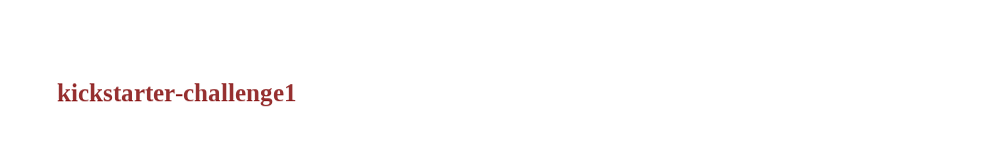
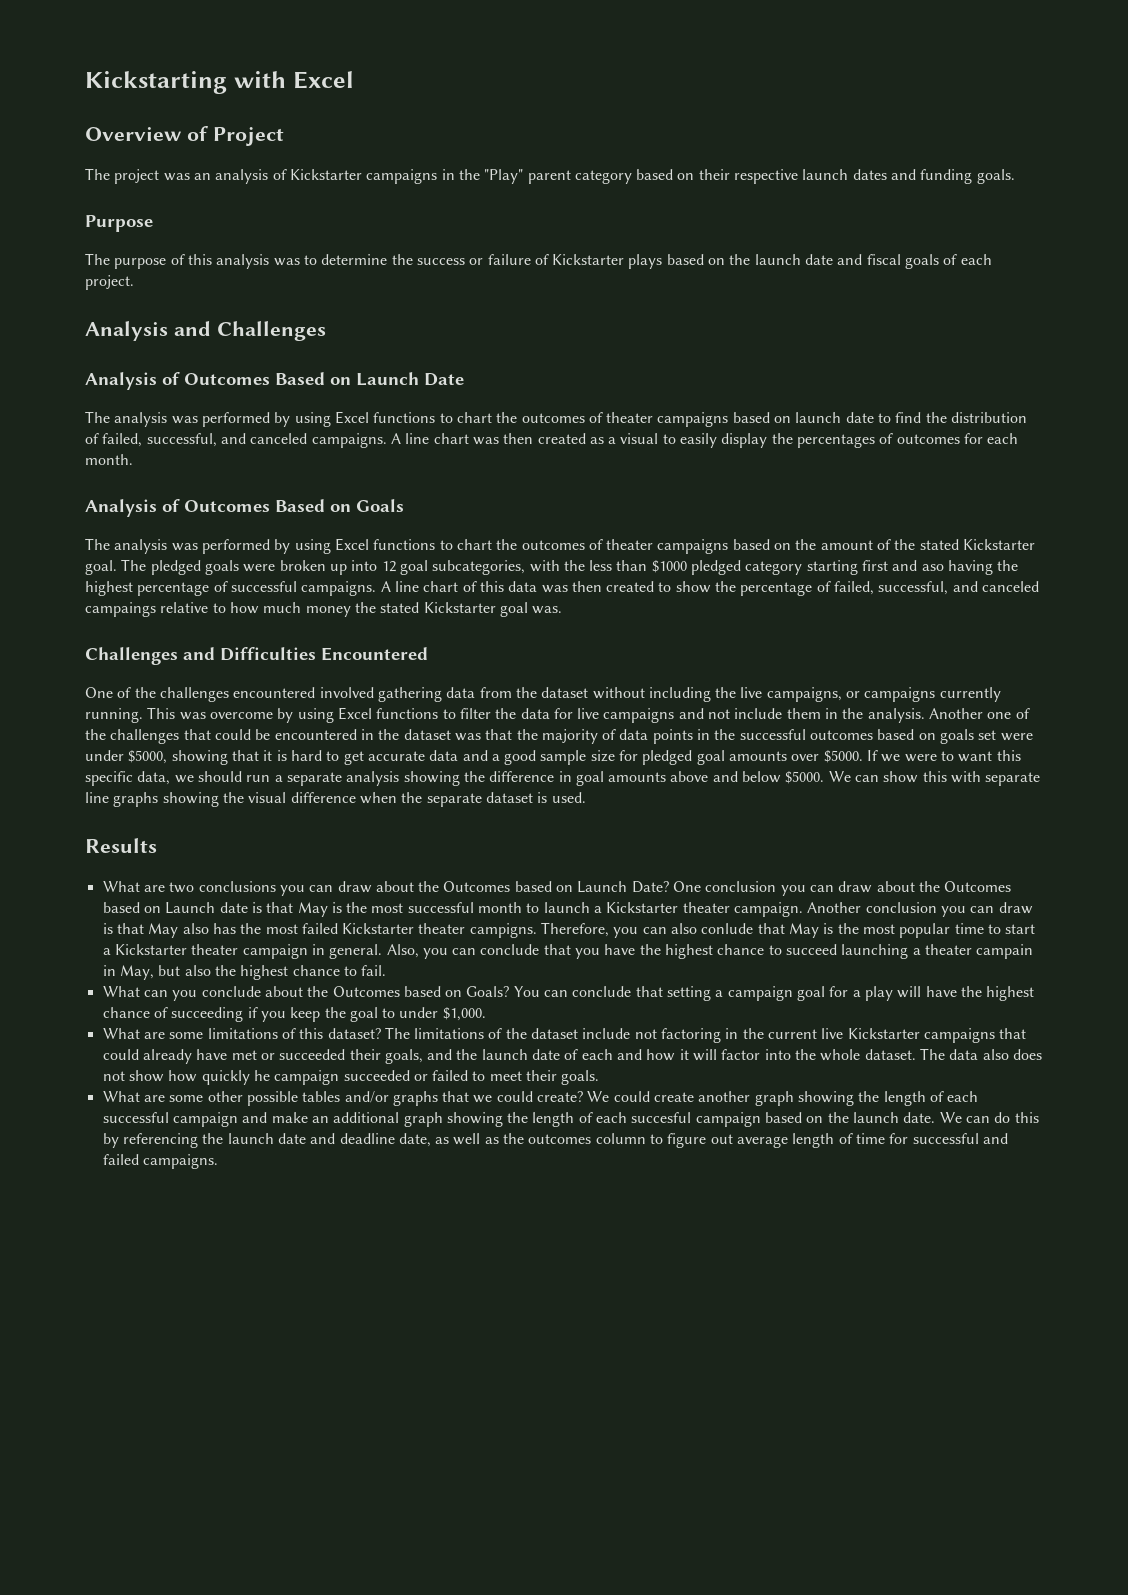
[57,83,298,107] kickstarter-challenge1 -> [85,71,354,94] [85,126,284,146] [85,168,1015,184] [85,215,153,232] [85,253,992,269] [85,275,134,290] [85,321,326,341] [85,372,464,390] [85,411,1028,427] [85,433,1019,448] [85,454,133,465] [85,499,404,517] [85,538,1036,554] [85,559,1019,575] [85,581,1040,596] [85,602,563,617] [85,647,428,665] [85,687,1001,702] [85,707,1030,723] [85,729,1033,744] [85,750,1021,765] [85,771,1041,786] [85,792,586,807] [85,838,157,853] [102,881,1012,896] [102,902,1033,917] [102,922,1036,938] [102,944,1034,959] [102,965,387,980] [102,986,1035,1001] [102,1007,486,1022] [102,1027,1027,1043] [102,1048,1042,1064] [102,1070,600,1085] [102,1091,979,1106] [102,1112,1039,1127] [102,1133,1008,1148] [102,1154,218,1169] Kickstarting with Excel // Overview of Project // The project was an analysis of Kickstarter campaigns in the "Play" parent category based on their respective launch dates and funding goals. // Purpose // The purpose of this analysis was to determine the success or failure of Kickstarter plays based on the launch date and fiscal goals of each project. // Analysis and Challenges // Analysis of Outcomes Based on Launch Date // The analysis was performed by using Excel functions to chart the outcomes of theater campaigns based on launch date to find the distribution of failed, successful, and canceled campaigns. A line chart was then created as a visual to easily display the percentages of outcomes for each month. // Analysis of Outcomes Based on Goals // The analysis was performed by using Excel functions to chart the outcomes of theater campaigns based on the amount of the stated Kickstarter goal. The pledged goals were broken up into 12 goal subcategories, with the less than $1000 pledged category starting first and aso having the highest percentage of successful campaigns. A line chart of this data was then created to show the percentage of failed, successful, and canceled campaings relative to how much money the stated Kickstarter goal was. // Challenges and Difficulties Encountered // One of the challenges encountered involved gathering data from the dataset without including the live campaigns, or campaigns currently running. This was overcome by using Excel functions to filter the data for live campaigns and not include them in the analysis. Another one of the challenges that could be encountered in the dataset was that the majority of data points in the successful outcomes based on goals set were under $5000, showing that it is hard to get accurate data and a good sample size for pledged goal amounts over $5000. If we were to want this specific data, we should run a separate analysis showing the difference in goal amounts above and below $5000. We can show this with separate line graphs showing the visual difference when the separate dataset is used. // Results // What are two conclusions you can draw about the Outcomes based on Launch Date? One conclusion you can draw about the Outcomes based on Launch date is that May is the most successful month to launch a Kickstarter theater campaign. Another conclusion you can draw is that May also has the most failed Kickstarter theater campigns. Therefore, you can also conlude that May is the most popular time to start a Kickstarter theater campaign in general. Also, you can conclude that you have the highest chance to succeed launching a theater campain in May, but also the highest chance to fail. // What can you conclude about the Outcomes based on Goals? You can conclude that setting a campaign goal for a play will have the highest chance of succeeding if you keep the goal to under $1,000. // What are some limitations of this dataset? The limitations of the dataset include not factoring in the current live Kickstarter campaigns that could already have met or succeeded their goals, and the launch date of each and how it will factor into the whole dataset. The data also does not show how quickly he campaign succeeded or failed to meet their goals. // What are some other possible tables and/or graphs that we could create? We could create another graph showing the length of each successful campaign and make an additional graph showing the length of each succesful campaign based on the launch date. We can do this by referencing the launch date and deadline date, as well as the outcomes column to figure out average length of time for successful and failed campaigns.

